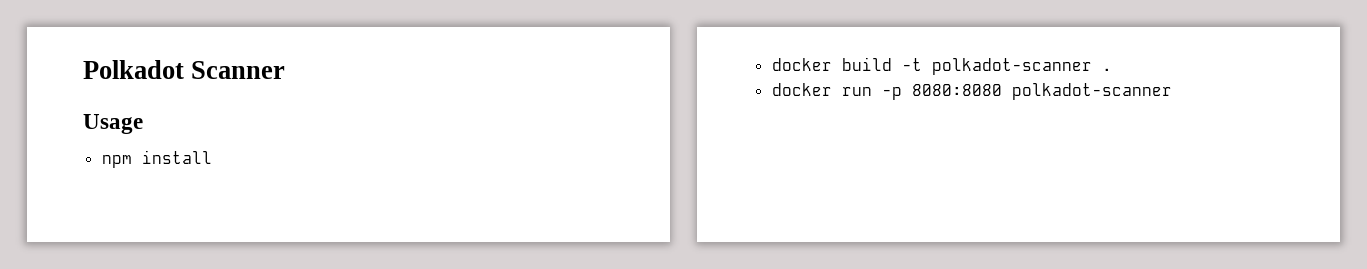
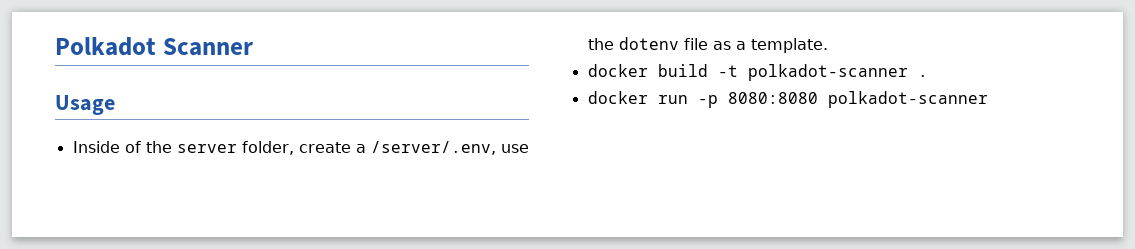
[101,150,212,168] npm install -> [72,141,529,155] [587,37,828,53] Inside of the server folder, create a /server/.env, use the dotenv file as a template.

